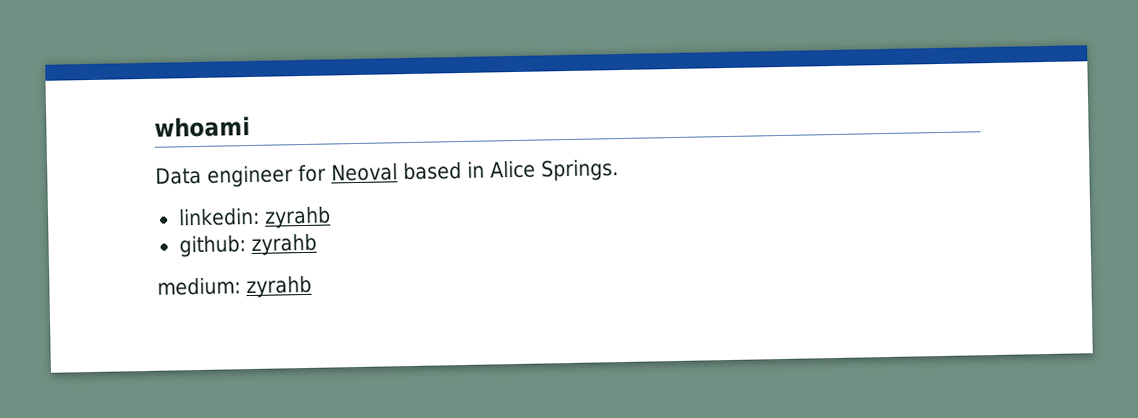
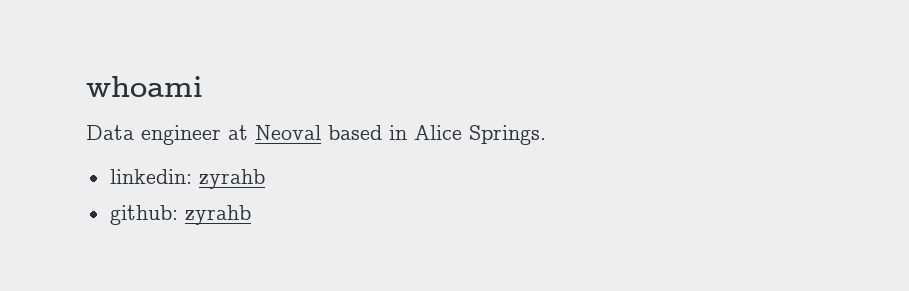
[298,164,326,183] for -> [228,125,248,140] at
[157,275,312,299] // medium: zyrahb -> (251, 215) none

